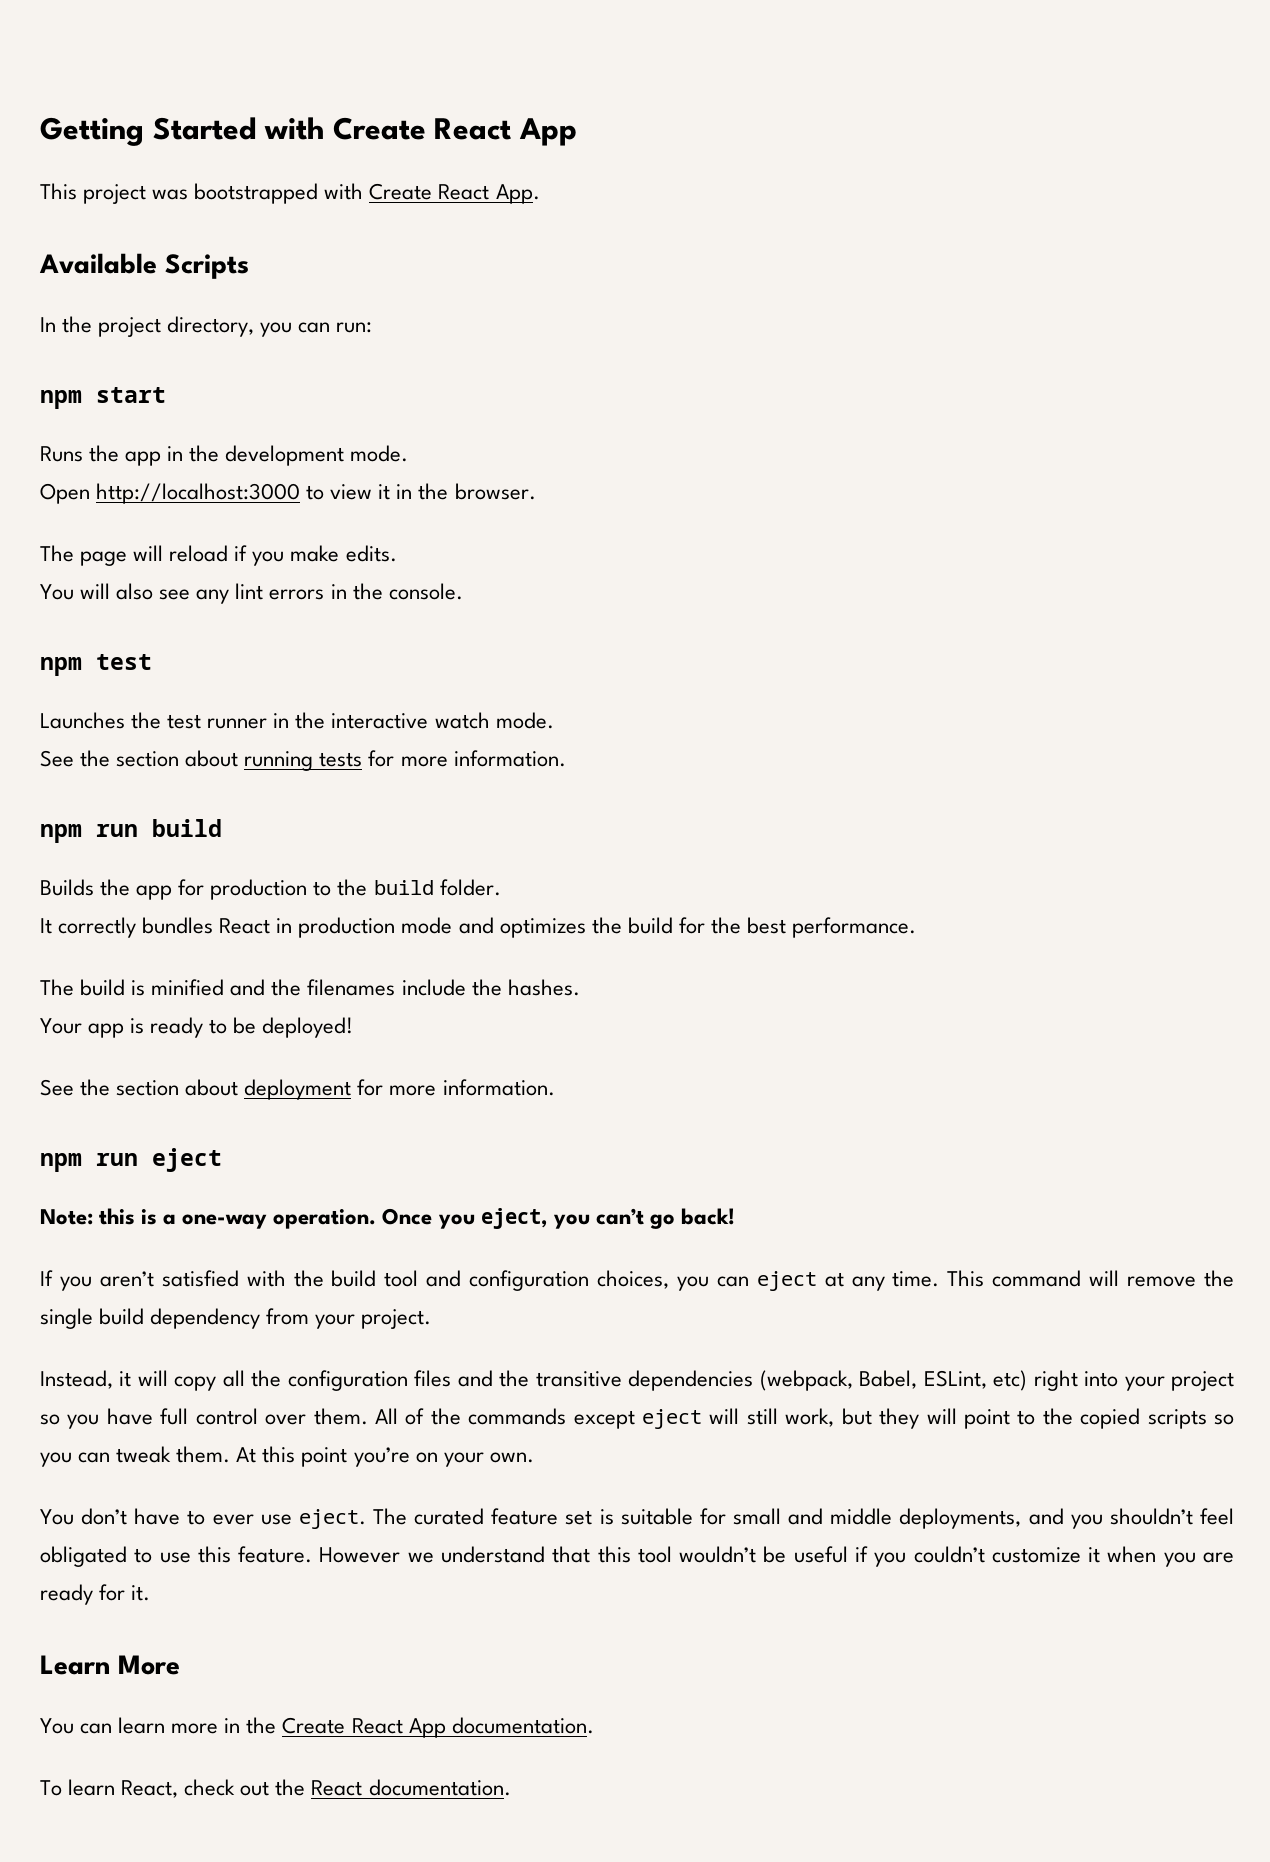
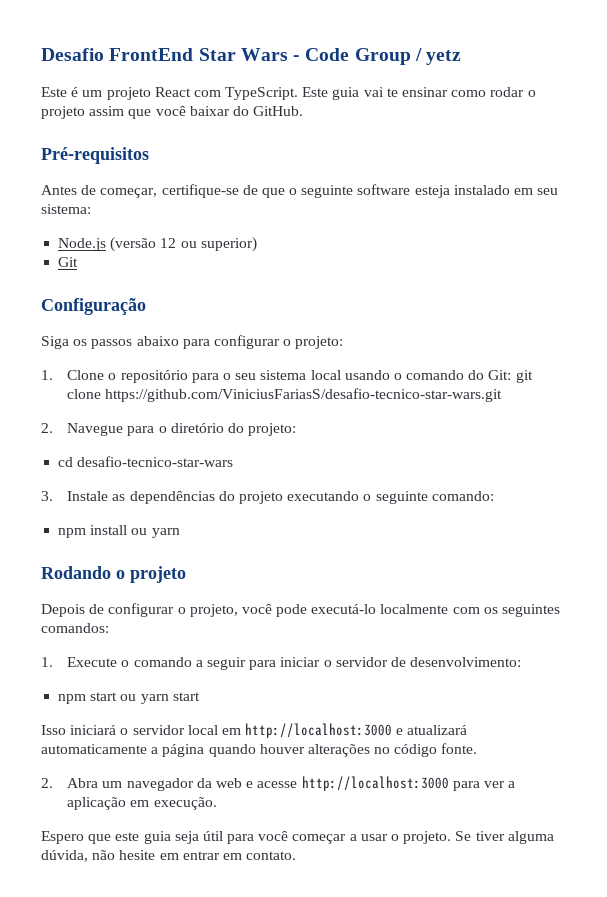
[40,117,577,146] [40,183,540,204] [39,253,249,279] [40,316,373,337] [40,387,166,409] [40,445,409,466] [40,483,536,504] [40,545,397,566] [40,583,463,604] [40,654,152,676] [40,712,554,729] [40,750,566,771] [40,819,222,843] [40,879,501,900] [40,917,917,938] [40,979,580,996] [40,1017,354,1038] [40,1079,555,1100] [40,1148,222,1172] [40,1208,735,1229] [40,1270,1235,1291] [40,1308,432,1329] [40,1370,1234,1391] [40,1408,1234,1429] [40,1446,534,1467] [40,1508,1234,1529] [40,1546,1234,1567] [40,1584,151,1605] [40,1655,180,1675] [40,1717,594,1738] [40,1779,511,1798] Getting Started with Create React App // This project was bootstrapped with Create React App. // Available Scripts // In the project directory, you can run: // npm start // Runs the app in the development mode. // Open http://localhost:3000 to view it in the browser. // The page will reload if you make edits. // You will also see any lint errors in the console. // npm test // Launches the test runner in the interactive watch mode. // See the section about running tests for more information. // npm run build // Builds the app for production to the build folder. // It correctly bundles React in production mode and optimizes the build for the best performance. // The build is minified and the filenames include the hashes. // Your app is ready to be deployed! // See the section about deployment for more information. // npm run eject // Note: this is a one-way operation. Once you eject, you can’t go back! // If you aren’t satisfied with the build tool and configuration choices, you can eject at any time. This command will remove the single build dependency from your project. // Instead, it will copy all the configuration files and the transitive dependencies (webpack, Babel, ESLint, etc) right into your project so you have full control over them. All of the commands except eject will still work, but they will point to the copied scripts so you can tweak them. At this point you’re on your own. // You don’t have to ever use eject. The curated feature set is suitable for small and middle deployments, and you shouldn’t feel obligated to use this feature. However we understand that this tool wouldn’t be useful if you couldn’t customize it when you are ready for it. // Learn More // You can learn more in the Create React App documentation. // To learn React, check out the React documentation. -> [41,48,462,65] [41,87,536,100] [41,106,304,119] [41,147,149,164] [41,184,559,198] [41,204,91,214] [58,237,257,252] [58,257,79,267] [41,298,146,315] [41,335,344,349] [41,370,533,383] [67,388,503,402] [41,423,297,436] [58,456,234,467] [41,491,494,504] [58,525,180,538] [41,566,186,583] [41,603,561,617] [41,623,109,633] [41,657,522,670] [58,692,200,704] [41,723,468,738] [41,743,478,757] [41,776,516,791] [67,797,217,810] [41,831,554,844] [41,850,297,862] Desafio FrontEnd Star Wars - Code Group / yetz // Este é um projeto React com TypeScript. Este guia vai te ensinar como rodar o projeto assim que você baixar do GitHub. // Pré-requisitos // Antes de começar, certifique-se de que o seguinte software esteja instalado em seu sistema: // Node.js (versão 12 ou superior) // Git // Configuração // Siga os passos abaixo para configurar o projeto: // 1. Clone o repositório para o seu sistema local usando o comando do Git: git clone https://github.com/ViniciusFariasS/desafio-tecnico-star-wars.git // 2. Navegue para o diretório do projeto: // cd desafio-tecnico-star-wars // 3. Instale as dependências do projeto executando o seguinte comando: // npm install ou yarn // Rodando o projeto // Depois de configurar o projeto, você pode executá-lo localmente com os seguintes comandos: // 1. Execute o comando a seguir para iniciar o servidor de desenvolvimento: // npm start ou yarn start // Isso iniciará o servidor local em http://localhost:3000 e atualizará automaticamente a página quando houver alterações no código fonte. // 2. Abra um navegador da web e acesse http://localhost:3000 para ver a aplicação em execução. // Espero que este guia seja útil para você começar a usar o projeto. Se tiver alguma dúvida, não hesite em entrar em contato.

